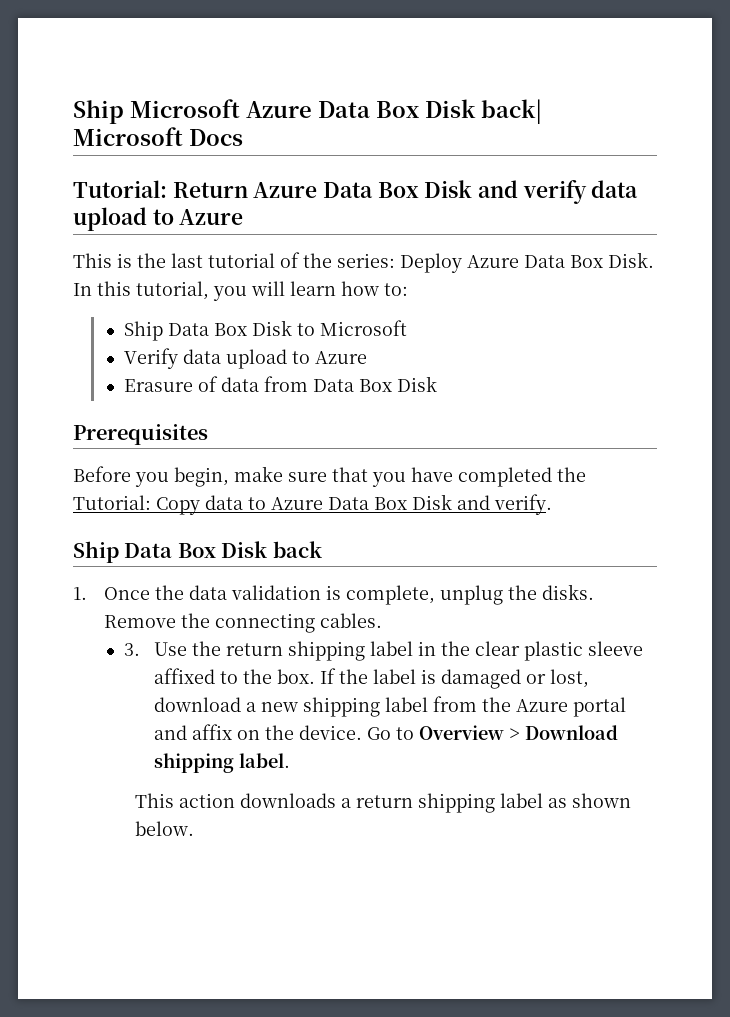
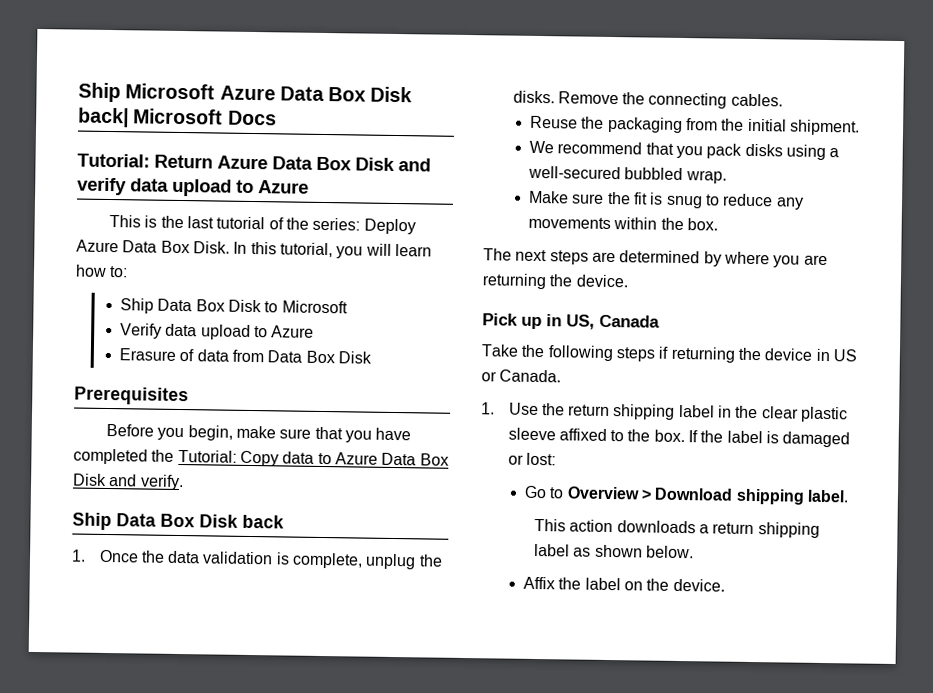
[123,643,140,656] 3. -> [530,115,861,136] [529,140,840,161] [528,165,727,184] [529,190,804,210] [528,216,719,231] [483,248,828,268] [482,273,629,290] [482,313,660,330] [481,344,857,363] [481,369,562,383] [481,402,495,415] Reuse the packaging from the initial shipment. // We recommend that you pack disks using a well-secured bubbled wrap. // Make sure the fit is snug to reduce any movements within the box. // The next steps are determined by where you are returning the device. // Pick up in US, Canada // Take the following steps if returning the device in US or Canada. // 1.
[550,669,590,688] [154,696,627,717] [154,724,363,740] lost, download a new shipping label from the Azure portal and affix on the device. -> [525,452,556,466] lost: //
(194, 828) none -> [523,576,725,592] // Affix the label on the device.

